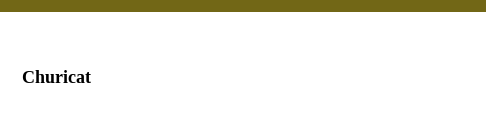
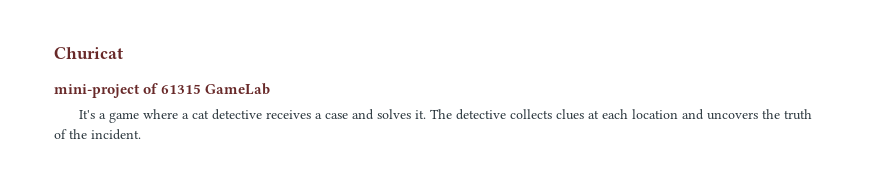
(91, 76) none -> [54,83,271,98] [78,109,812,123] [54,129,141,140] // mini-project of 61315 GameLab // It's a game where a cat detective receives a case and solves it. The detective collects clues at each location and uncovers the truth of the incident.

